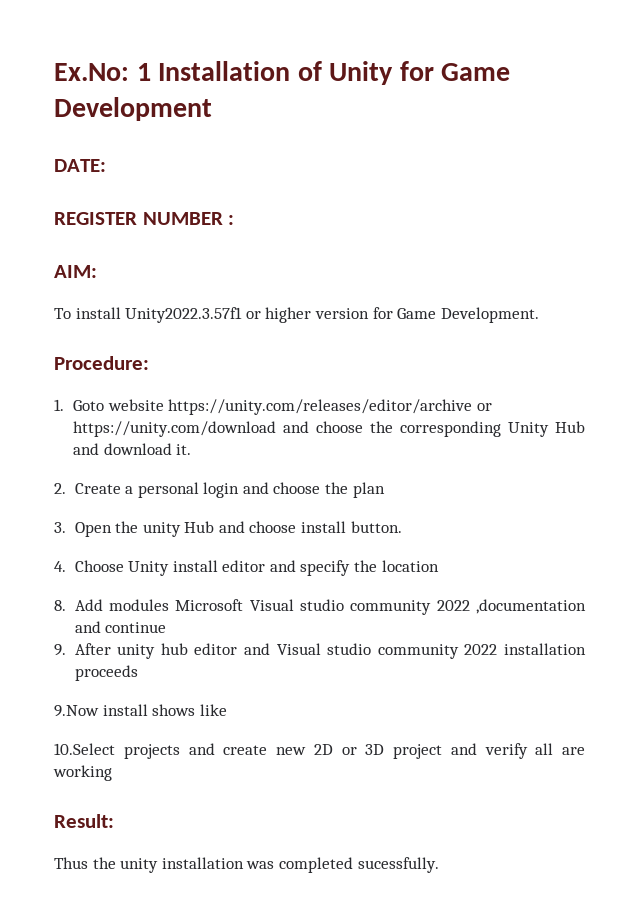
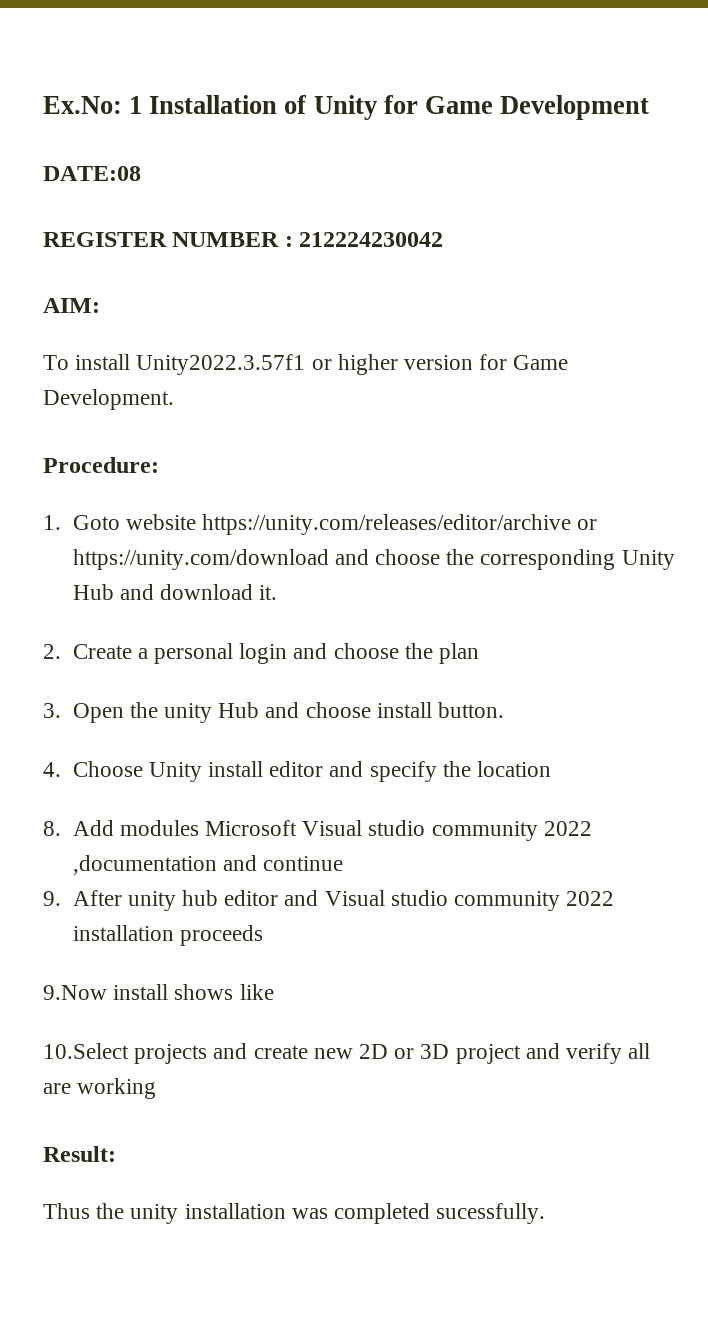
[54,159,106,172] DATE: -> [43,166,141,181] DATE:08
(235, 220) none -> [299,232,444,247] 212224230042

